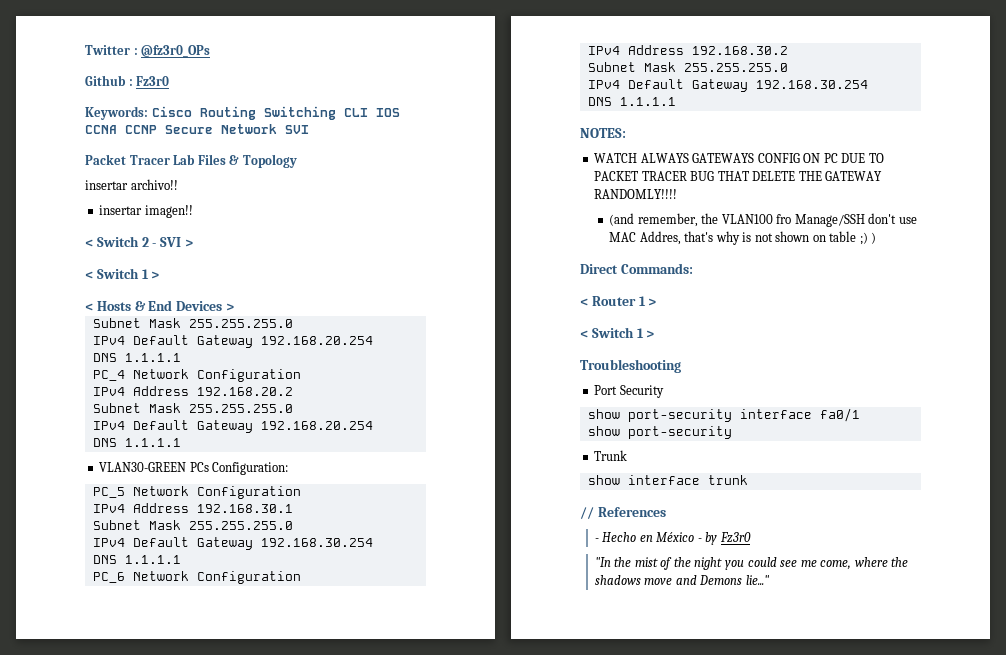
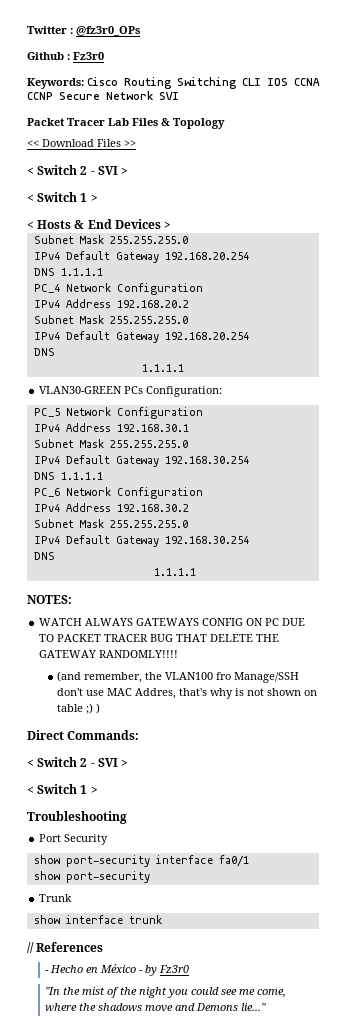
[85,179,178,190] [99,205,193,218] insertar archivo!! // insertar imagen!! -> [27,139,136,147] << Download Files >>
(117, 442) none -> (55, 352) //
(612, 101) none -> (55, 556) //
[591,296,646,306] Router 1 -> [37,757,118,767] Switch 2 - SVI

